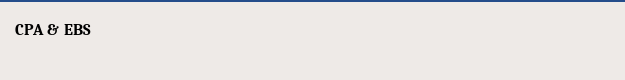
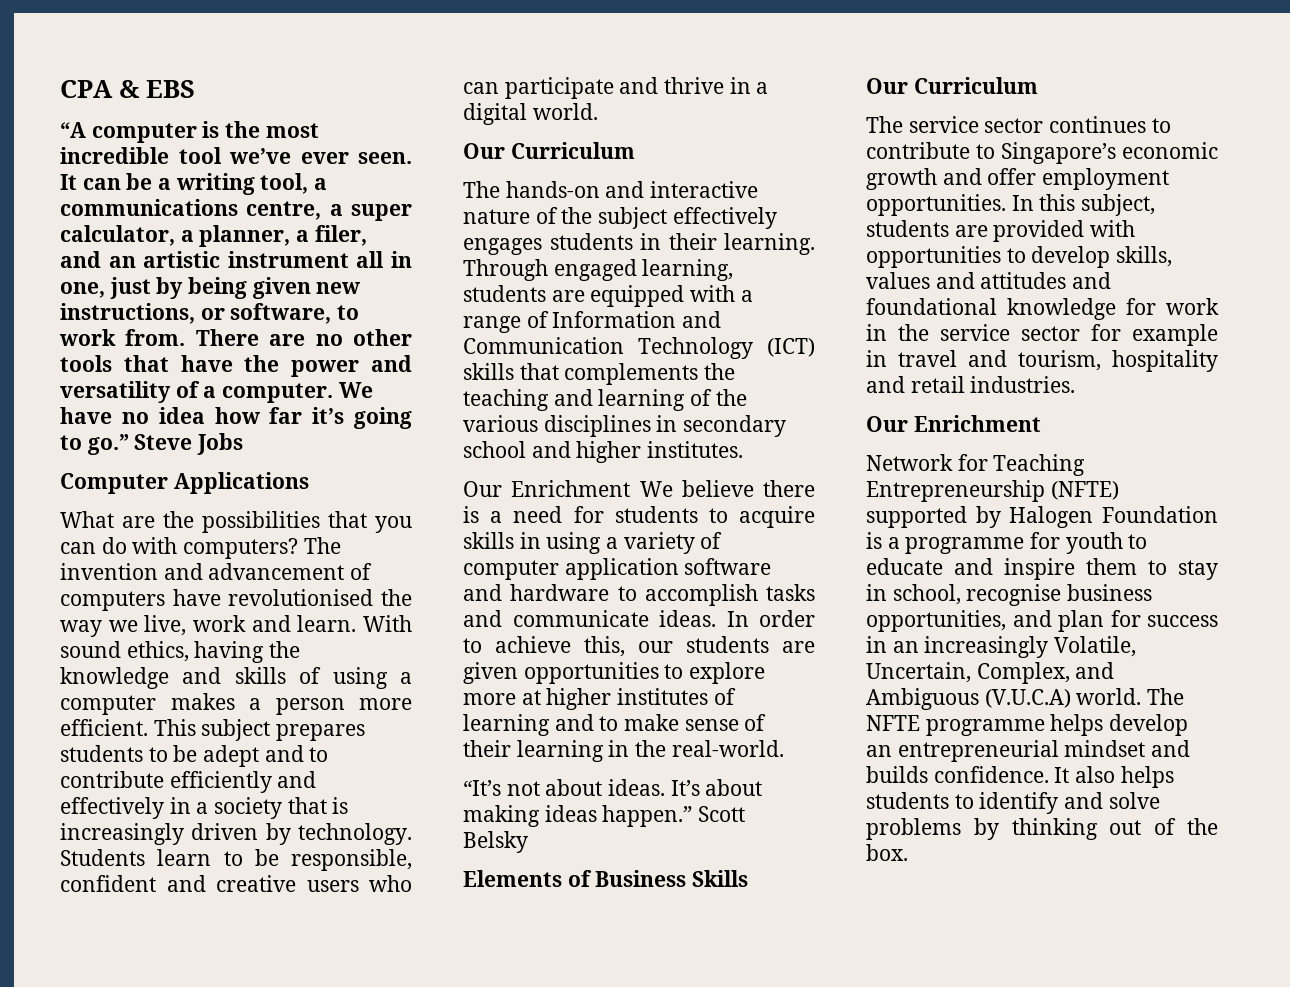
(91, 29) none -> [60,121,319,143] [60,147,412,164] [60,173,328,195] [60,199,412,221] [60,225,367,247] [60,251,412,268] [60,277,361,299] [60,303,360,324] [59,329,412,346] [60,355,412,377] [60,381,373,403] [60,407,413,429] [60,433,244,455] [60,472,309,494] [60,511,412,533] [60,537,341,559] [60,563,373,580] [60,589,413,611] [60,615,412,637] [60,641,301,663] [60,667,412,689] [60,693,412,715] [60,719,366,741] [60,745,329,767] [60,771,317,793] [60,797,349,819] [60,823,412,845] [60,849,412,871] [60,875,412,892] [463,77,769,99] [463,103,598,125] [463,142,635,159] [463,181,759,198] [463,207,777,229] [463,233,815,255] [463,259,734,281] [463,285,753,307] [463,311,722,333] [463,337,815,359] [463,363,736,385] [463,389,747,411] [463,415,787,437] [463,441,744,463] [463,480,815,497] [463,506,815,528] [463,532,723,554] [463,558,772,580] [463,584,815,606] [463,610,815,627] [463,636,815,657] [463,662,766,684] [463,688,736,710] [463,714,767,736] [463,740,784,762] [463,779,763,796] [463,805,746,827] [463,831,528,853] [463,870,749,887] [866,77,1038,94] [866,116,1171,133] [866,142,1218,164] [866,168,1170,190] [866,194,1156,216] [866,220,1136,242] [866,246,1173,268] [866,272,1112,289] [866,298,1219,320] [866,324,1218,346] [866,350,1218,372] [866,376,1076,393] [866,415,1041,432] [866,454,1086,476] [866,480,1119,502] [866,506,1218,528] [866,532,1148,554] [866,558,1218,580] [866,584,1153,606] [866,610,1218,632] [866,636,1137,658] [866,662,1115,684] [866,688,1185,710] [866,714,1189,736] [866,740,1191,762] [866,766,1174,788] [866,792,1160,814] [866,818,1218,840] [866,844,908,861] // “A computer is the most incredible tool we’ve ever seen. It can be a writing tool, a communications centre, a super calculator, a planner, a filer, and an artistic instrument all in one, just by being given new instructions, or software, to work from. There are no other tools that have the power and versatility of a computer. We have no idea how far it’s going to go.” Steve Jobs // Computer Applications // What are the possibilities that you can do with computers? The invention and advancement of computers have revolutionised the way we live, work and learn. With sound ethics, having the knowledge and skills of using a computer makes a person more efficient. This subject prepares students to be adept and to contribute efficiently and effectively in a society that is increasingly driven by technology. Students learn to be responsible, confident and creative users who can participate and thrive in a digital world. // Our Curriculum // The hands-on and interactive nature of the subject effectively engages students in their learning. Through engaged learning, students are equipped with a range of Information and Communication Technology (ICT) skills that complements the teaching and learning of the various disciplines in secondary school and higher institutes. // Our Enrichment We believe there is a need for students to acquire skills in using a variety of computer application software and hardware to accomplish tasks and communicate ideas. In order to achieve this, our students are given opportunities to explore more at higher institutes of learning and to make sense of their learning in the real-world. // “It’s not about ideas. It’s about making ideas happen.” Scott Belsky // Elements of Business Skills // Our Curriculum // The service sector continues to contribute to Singapore’s economic growth and offer employment opportunities. In this subject, students are provided with opportunities to develop skills, values and attitudes and foundational knowledge for work in the service sector for example in travel and tourism, hospitality and retail industries. // Our Enrichment // Network for Teaching Entrepreneurship (NFTE) supported by Halogen Foundation is a programme for youth to educate and inspire them to stay in school, recognise business opportunities, and plan for success in an increasingly Volatile, Uncertain, Complex, and Ambiguous (V.U.C.A) world. The NFTE programme helps develop an entrepreneurial mindset and builds confidence. It also helps students to identify and solve problems by thinking out of the box.

